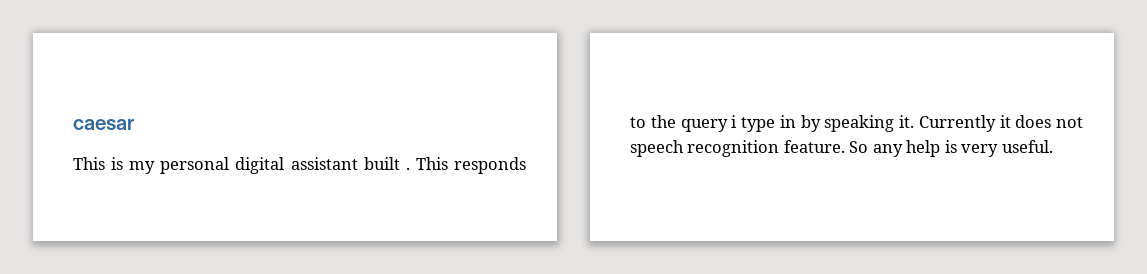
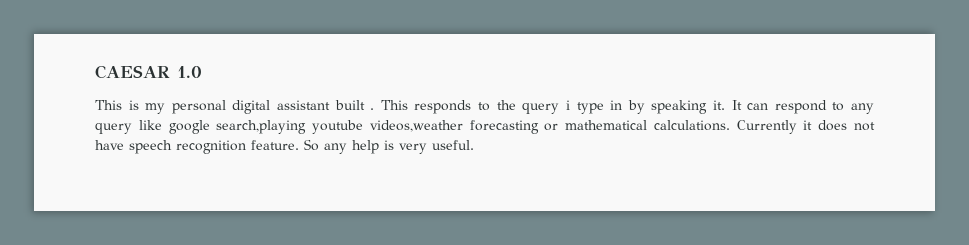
[73,119,134,130] caesar -> [95,65,202,79] CAESAR 1.0
(914, 121) none -> [731,100,874,114] [95,120,730,134] It can respond to any query like google search,playing youtube videos,weather forecasting or mathematical calculations.
(1083, 122) none -> [95,140,124,150] have

